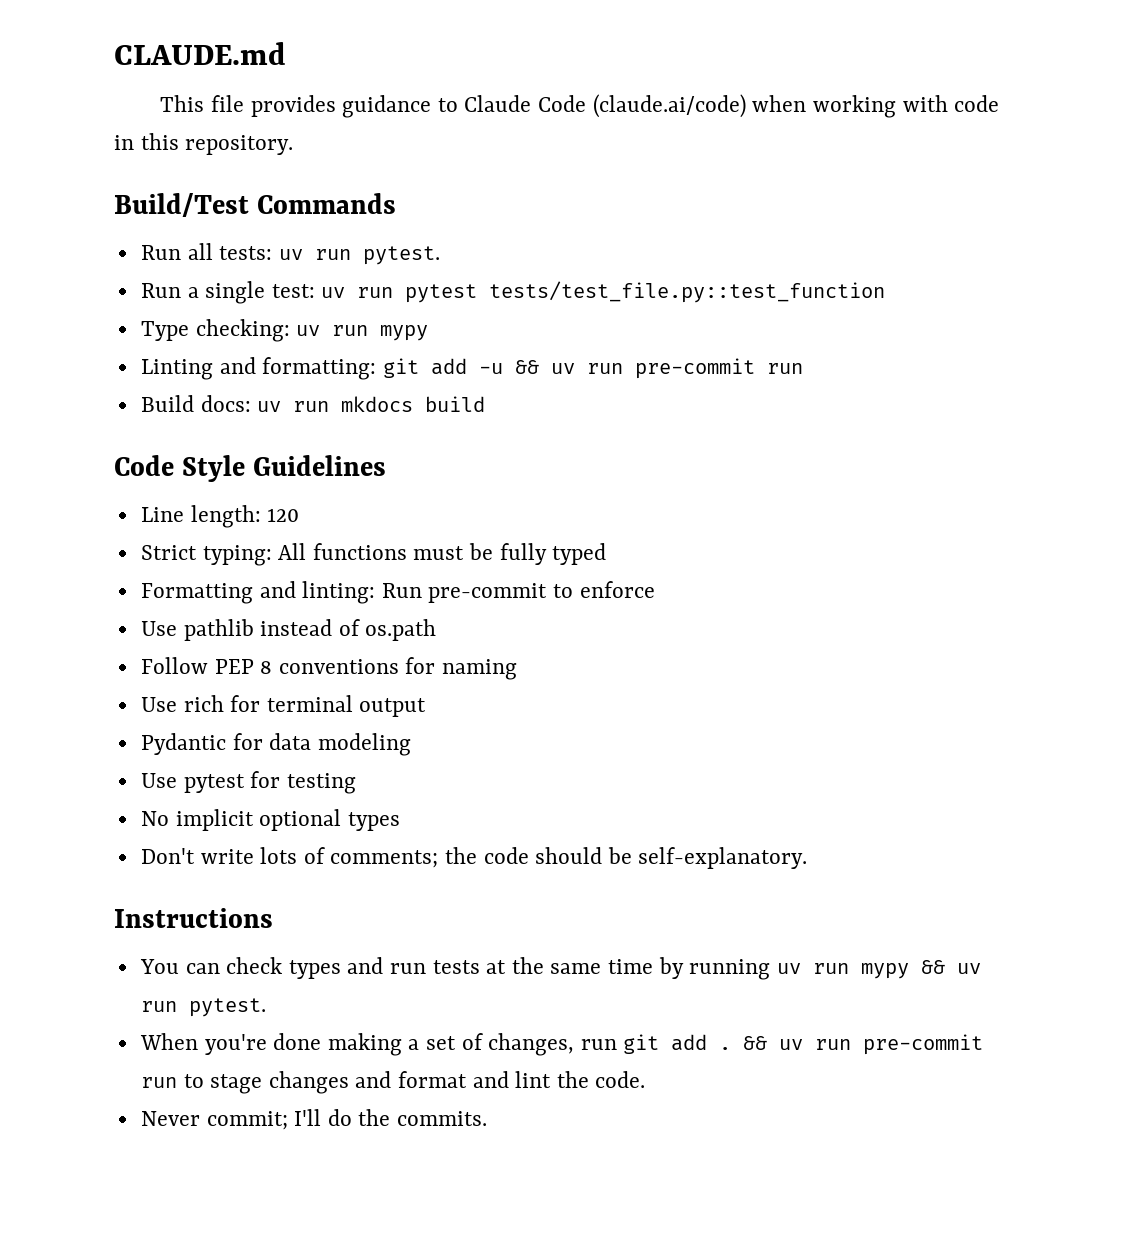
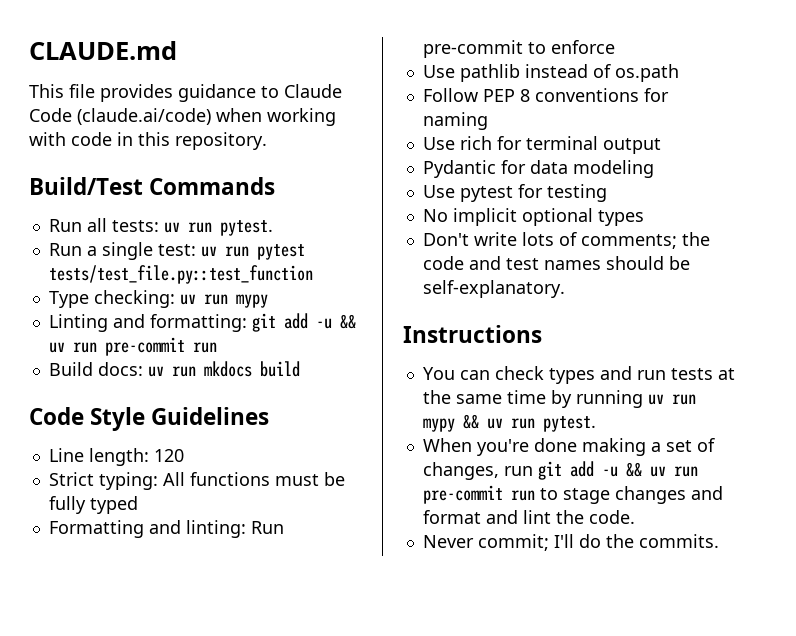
(529, 855) none -> [468,256,601,270] and test names
[719,1047,732,1050] . -> [601,466,618,477] -u

